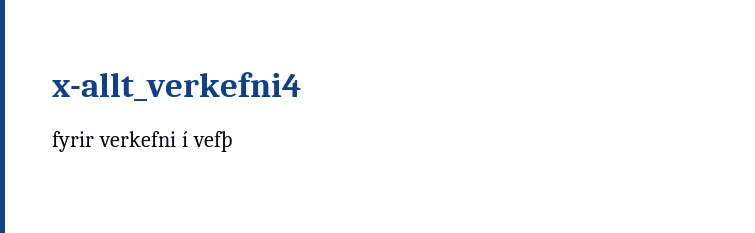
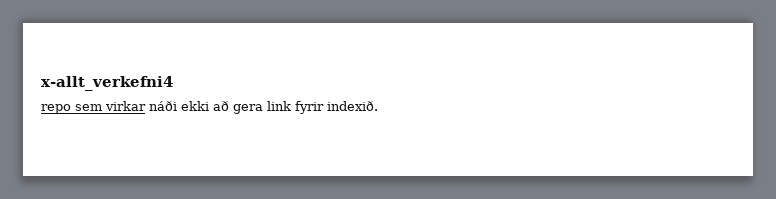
[52,131,233,152] fyrir verkefni í vefþ -> [41,101,378,114] repo sem virkar náði ekki að gera link fyrir indexið.

